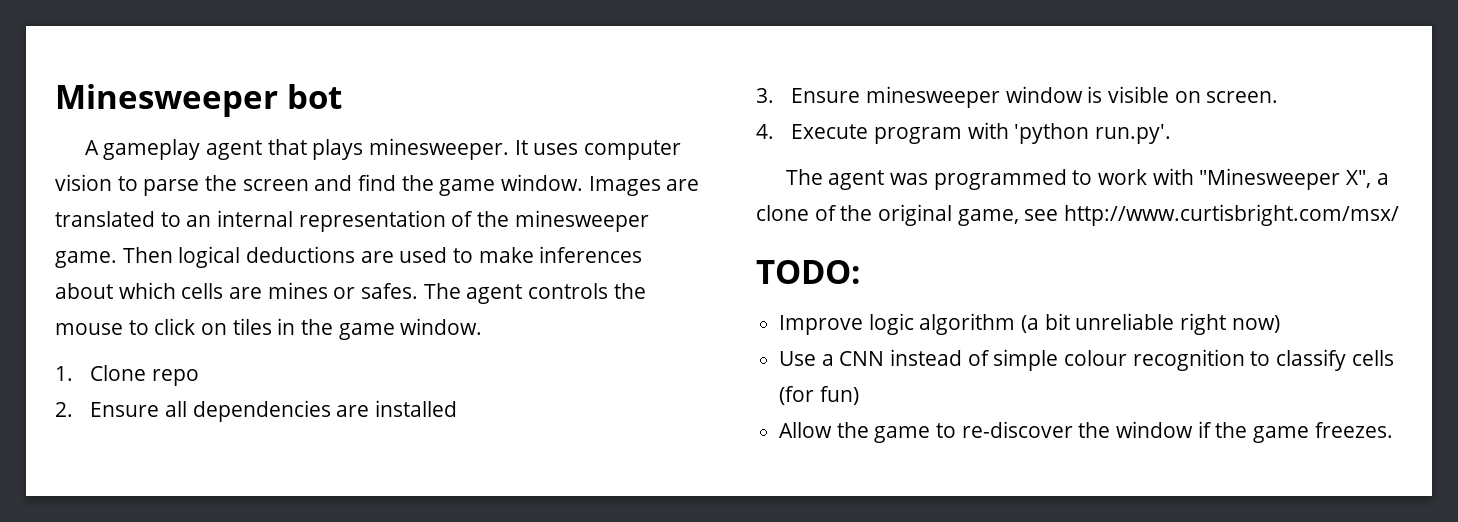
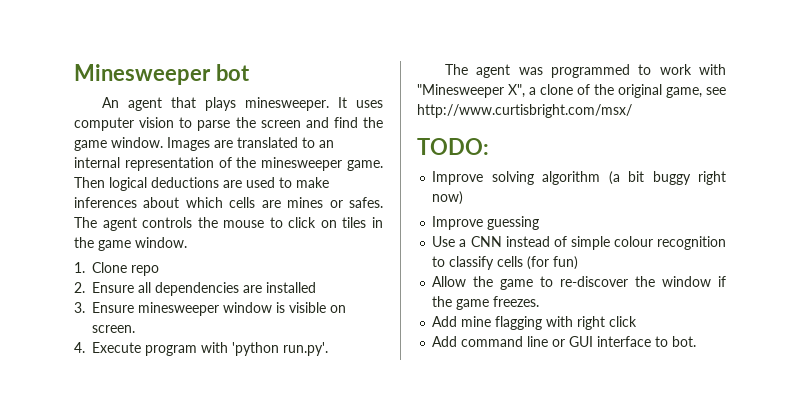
[84,139,201,160] A gameplay -> [102,97,120,108] An
[868,313,914,335] logic -> [491,171,534,185] solving
[1075,313,1175,330] unreliable -> [652,171,691,185] buggy
(1280, 324) none -> [432,216,540,230] // Improve guessing
(1393, 430) none -> [432,316,638,330] [432,336,697,347] // Add mine flagging with right click // Add command line or GUI interface to bot.

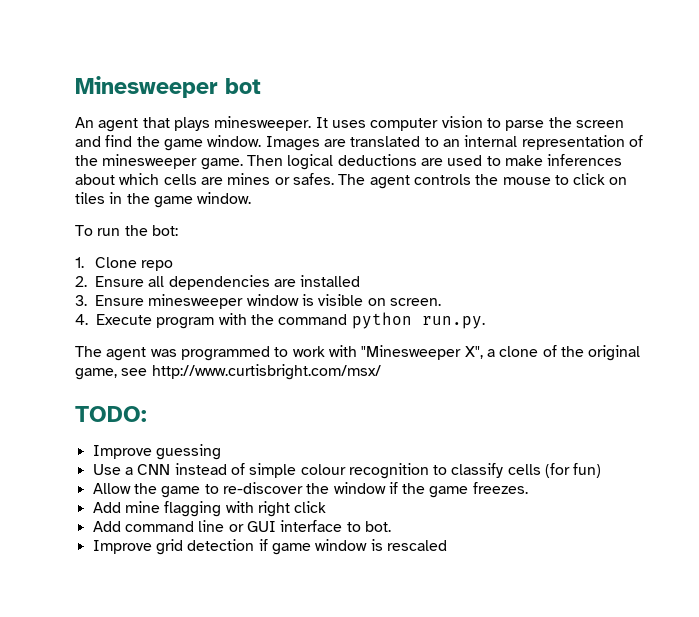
(187, 242) none -> [75,225,178,236] // To run the bot:
[232,342,328,356] 'python run.py'. -> [250,312,485,329] the command python run.py.
[432,171,726,185] [432,191,464,205] // Improve solving algorithm (a bit buggy right now) -> (147, 414) none
(697, 341) none -> [92,539,447,555] // Improve grid detection if game window is rescaled

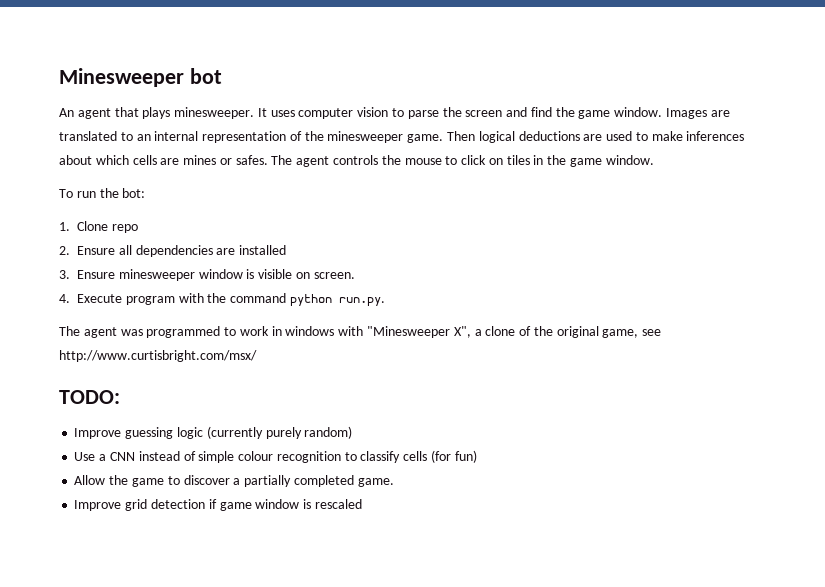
(325, 351) none -> [271,326,335,336] in windows
(221, 452) none -> [176,426,353,439] logic (currently purely random)
[222,482,528,498] [92,501,327,517] [92,520,391,532] re-discover the window if the game freezes. // Add mine flagging with right click // Add command line or GUI interface to bot. -> [183,475,394,487] discover a partially completed game.

